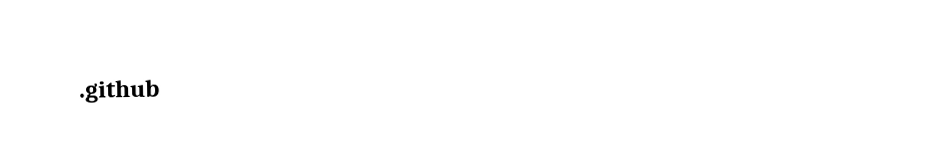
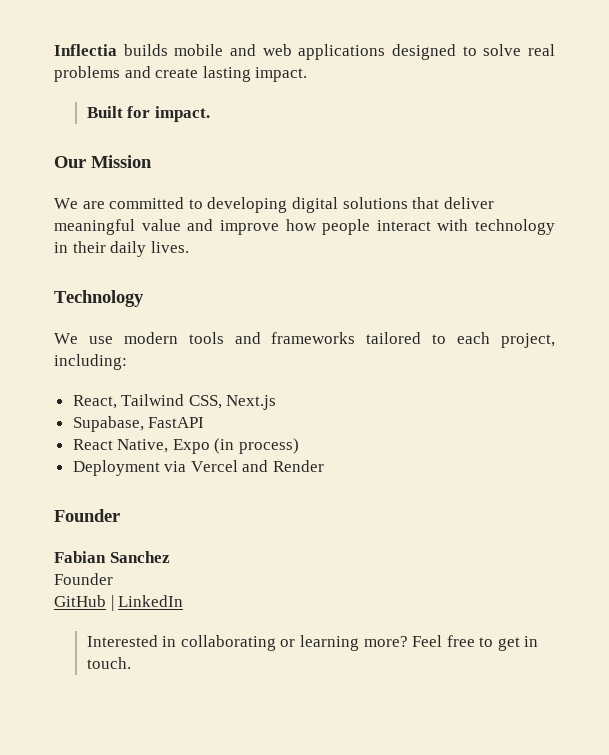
[78,79,160,103] .github -> [54,44,555,60] [54,66,308,82] [86,106,210,122] [54,155,152,168] [54,197,494,213] [54,219,555,235] [54,241,189,257] [54,290,144,307] [54,332,556,348] [54,354,127,370] [72,394,277,410] [72,416,205,432] [72,438,300,454] [72,460,325,476] [54,509,120,522] [54,551,170,563] [54,573,113,585] [54,595,184,611] [86,635,539,651] [86,657,131,669] Inflectia builds mobile and web applications designed to solve real problems and create lasting impact. // Built for impact. // Our Mission // We are committed to developing digital solutions that deliver meaningful value and improve how people interact with technology in their daily lives. // Technology // We use modern tools and frameworks tailored to each project, including: // React, Tailwind CSS, Next.js // Supabase, FastAPI // React Native, Expo (in process) // Deployment via Vercel and Render // Founder // Fabian Sanchez // Founder // GitHub | LinkedIn // Interested in collaborating or learning more? Feel free to get in touch.

